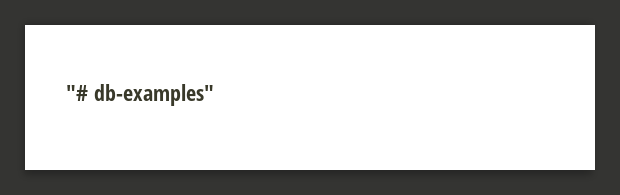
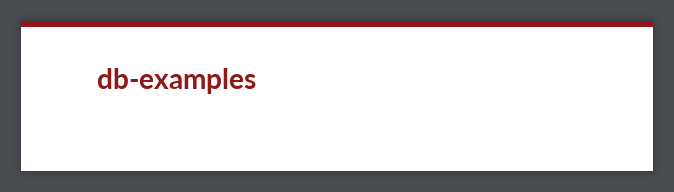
[66,84,214,106] "# db-examples" -> [97,68,256,94] db-examples

